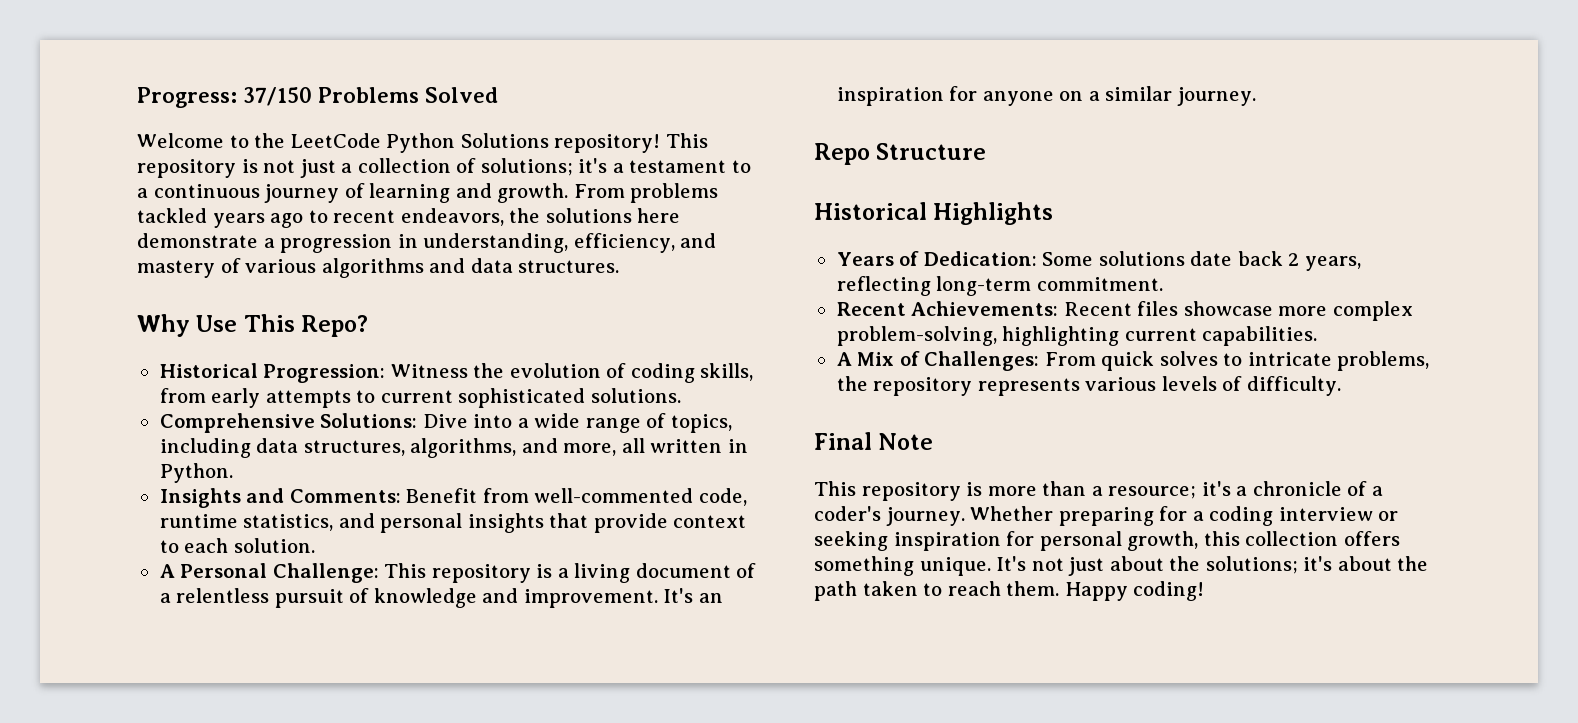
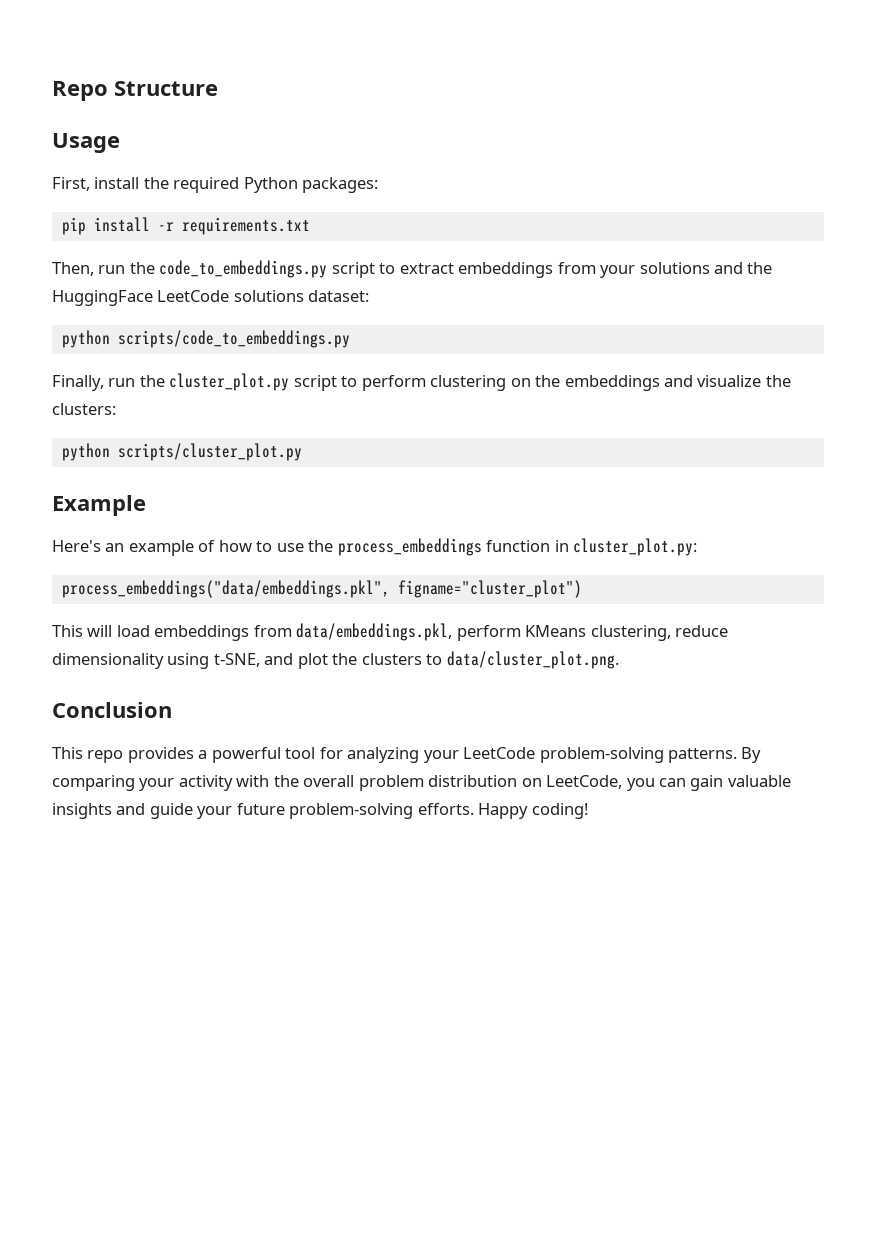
[137,87,498,108] [137,133,708,153] [137,158,751,178] [137,183,719,203] [137,208,681,228] [137,233,717,253] [137,258,620,278] [137,314,369,337] [159,363,754,383] [159,388,681,408] [159,413,732,433] [159,438,748,458] [159,463,233,483] [159,488,747,508] [159,513,747,533] [159,538,315,553] [159,563,757,583] [159,588,723,608] [836,86,1256,106] [814,143,987,165] [814,202,1054,225] [836,251,1361,271] [836,276,1163,296] [836,301,1413,321] [836,326,1318,346] [836,351,1430,371] [836,376,1341,396] [814,432,934,450] [814,481,1383,501] [814,506,1399,526] [814,531,1400,551] [814,556,1429,576] [814,581,1060,601] Progress: 37/150 Problems Solved // Welcome to the LeetCode Python Solutions repository! This repository is not just a collection of solutions; it's a testament to a continuous journey of learning and growth. From problems tackled years ago to recent endeavors, the solutions here demonstrate a progression in understanding, efficiency, and mastery of various algorithms and data structures. // Why Use This Repo? // Historical Progression: Witness the evolution of coding skills, from early attempts to current sophisticated solutions. // Comprehensive Solutions: Dive into a wide range of topics, including data structures, algorithms, and more, all written in Python. // Insights and Comments: Benefit from well-commented code, runtime statistics, and personal insights that provide context to each solution. // A Personal Challenge: This repository is a living document of a relentless pursuit of knowledge and improvement. It's an inspiration for anyone on a similar journey. // Repo Structure // Historical Highlights // Years of Dedication: Some solutions date back 2 years, reflecting long-term commitment. // Recent Achievements: Recent files showcase more complex problem-solving, highlighting current capabilities. // A Mix of Challenges: From quick solves to intricate problems, the repository represents various levels of difficulty. // Final Note // This repository is more than a resource; it's a chronicle of a coder's journey. Whether preparing for a coding interview or seeking inspiration for personal growth, this collection offers something unique. It's not just about the solutions; it's about the path taken to reach them. -> [52,81,218,101] [52,133,120,153] [52,177,379,193] [61,217,310,235] [52,260,773,278] [52,290,370,306] [61,330,350,348] [52,373,791,391] [52,403,116,415] [61,443,302,461] [52,495,146,516] [52,538,698,556] [61,580,582,598] [52,623,729,641] [52,651,619,669] [52,702,172,718] [52,747,762,763] [52,775,791,791] [52,803,474,819] Repo Structure // Usage // First, install the required Python packages: // pip install -r requirements.txt // Then, run the code_to_embeddings.py script to extract embeddings from your solutions and the HuggingFace LeetCode solutions dataset: // python scripts/code_to_embeddings.py // Finally, run the cluster_plot.py script to perform clustering on the embeddings and visualize the clusters: // python scripts/cluster_plot.py // Example // Here's an example of how to use the process_embeddings function in cluster_plot.py: // process_embeddings("data/embeddings.pkl", figname="cluster_plot") // This will load embeddings from data/embeddings.pkl, perform KMeans clustering, reduce dimensionality using t-SNE, and plot the clusters to data/cluster_plot.png. // Conclusion // This repo provides a powerful tool for analyzing your LeetCode problem-solving patterns. By comparing your activity with the overall problem distribution on LeetCode, you can gain valuable insights and guide your future problem-solving efforts.

